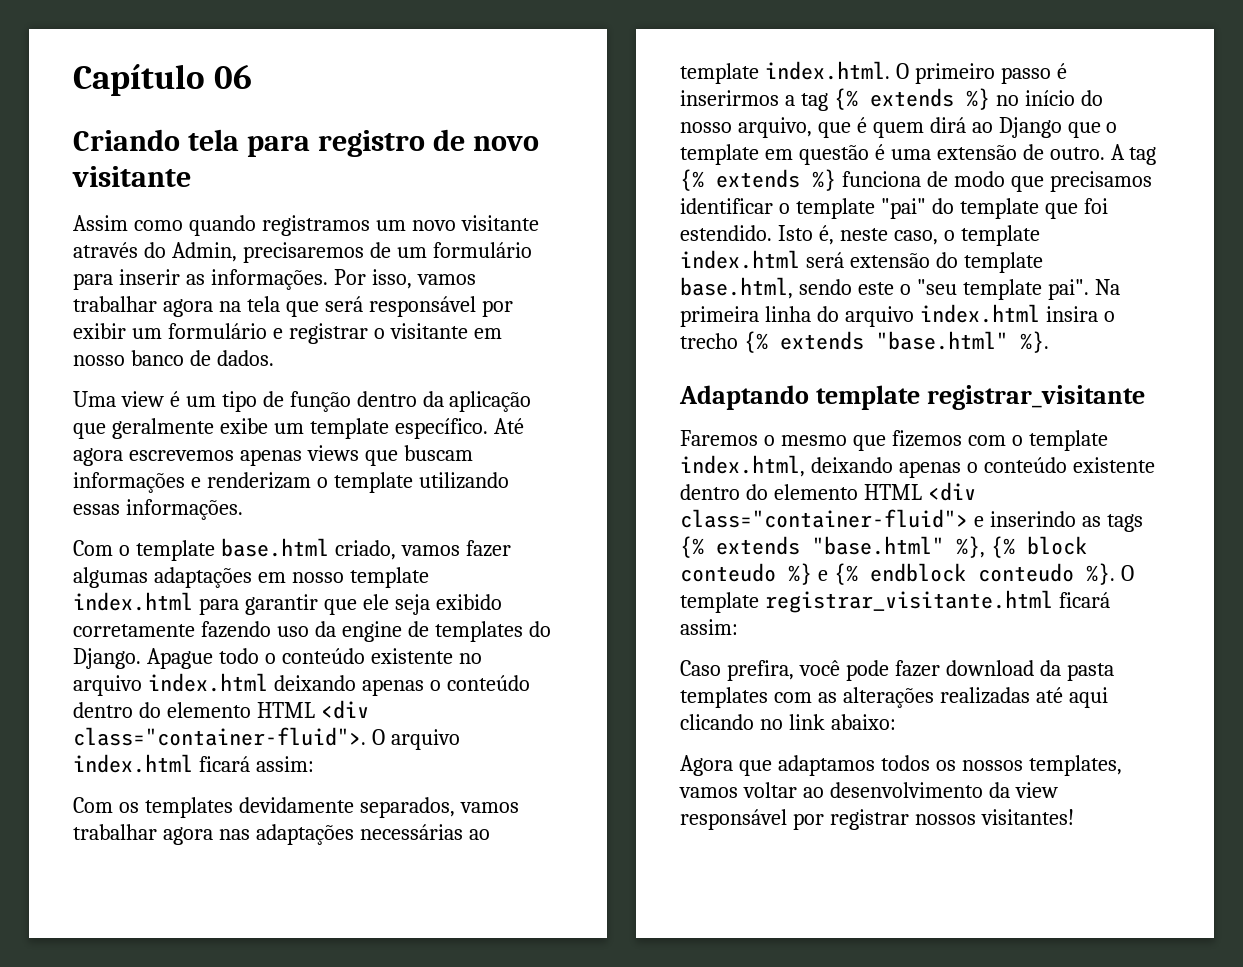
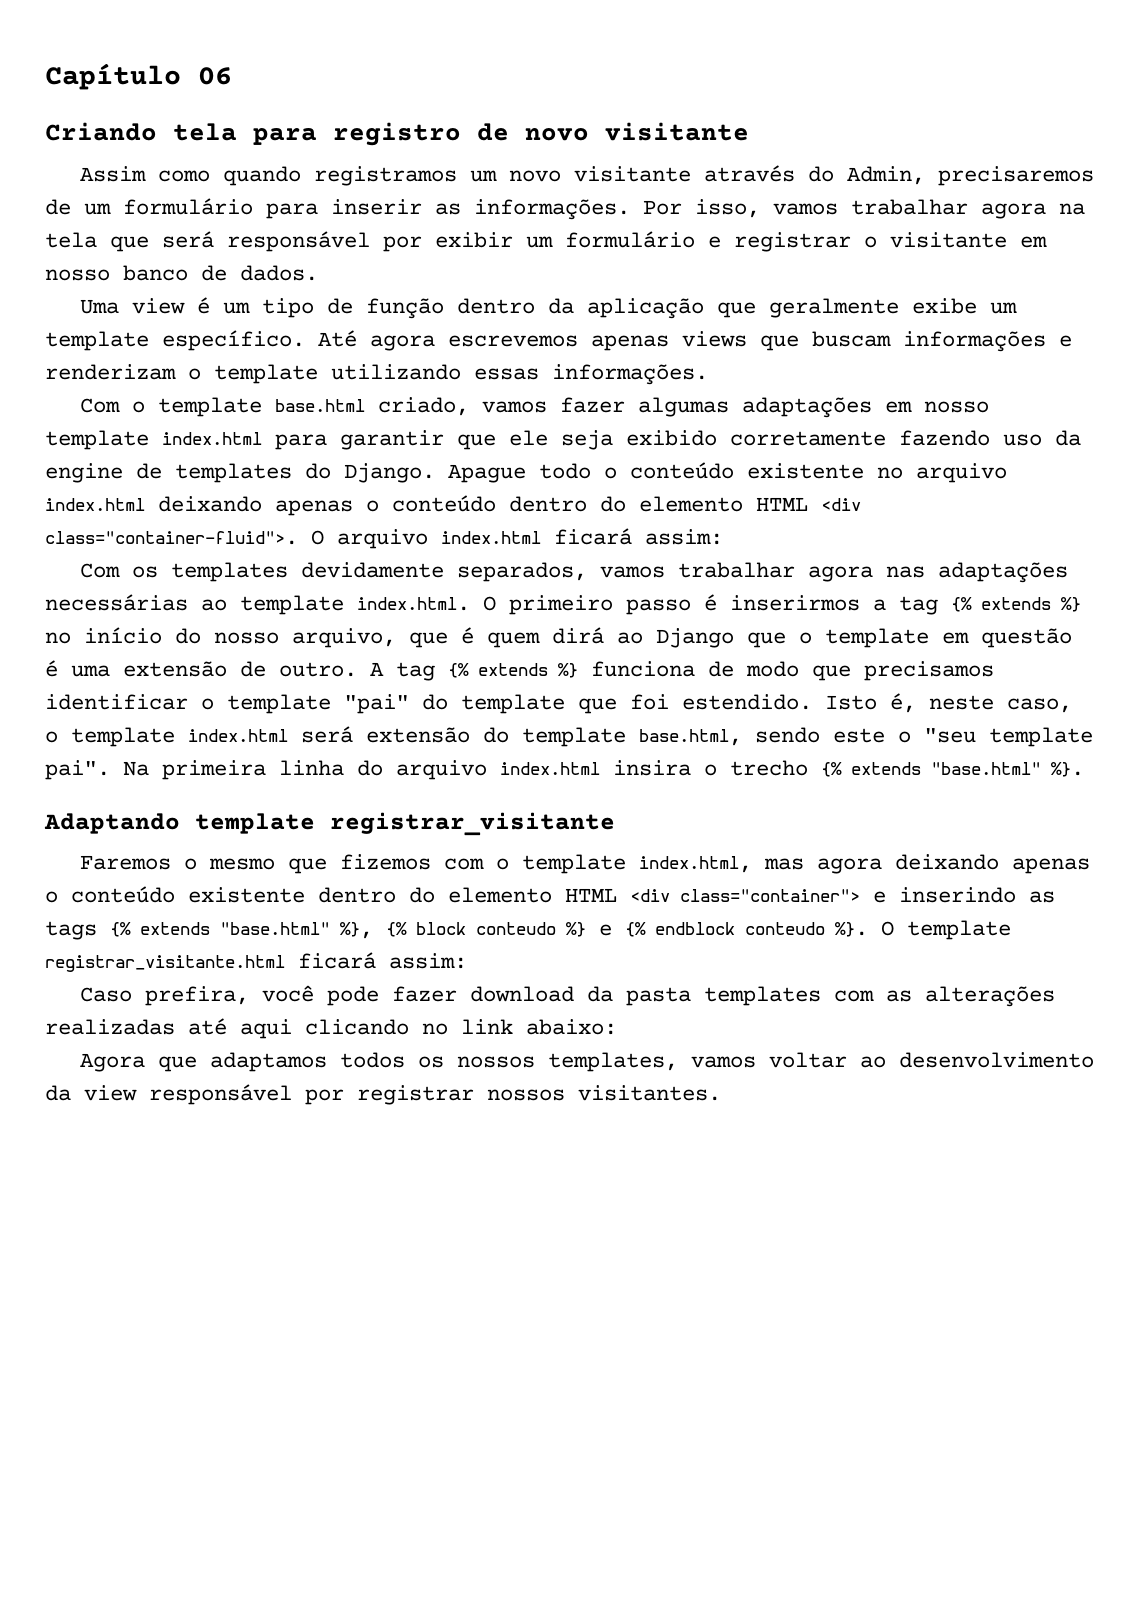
(805, 466) none -> [764,858,883,874] mas agora
[680,509,968,528] class="container-fluid"> -> [680,889,860,902] class="container">
[980,809,1074,825] visitantes! -> [578,1085,721,1101] visitantes.

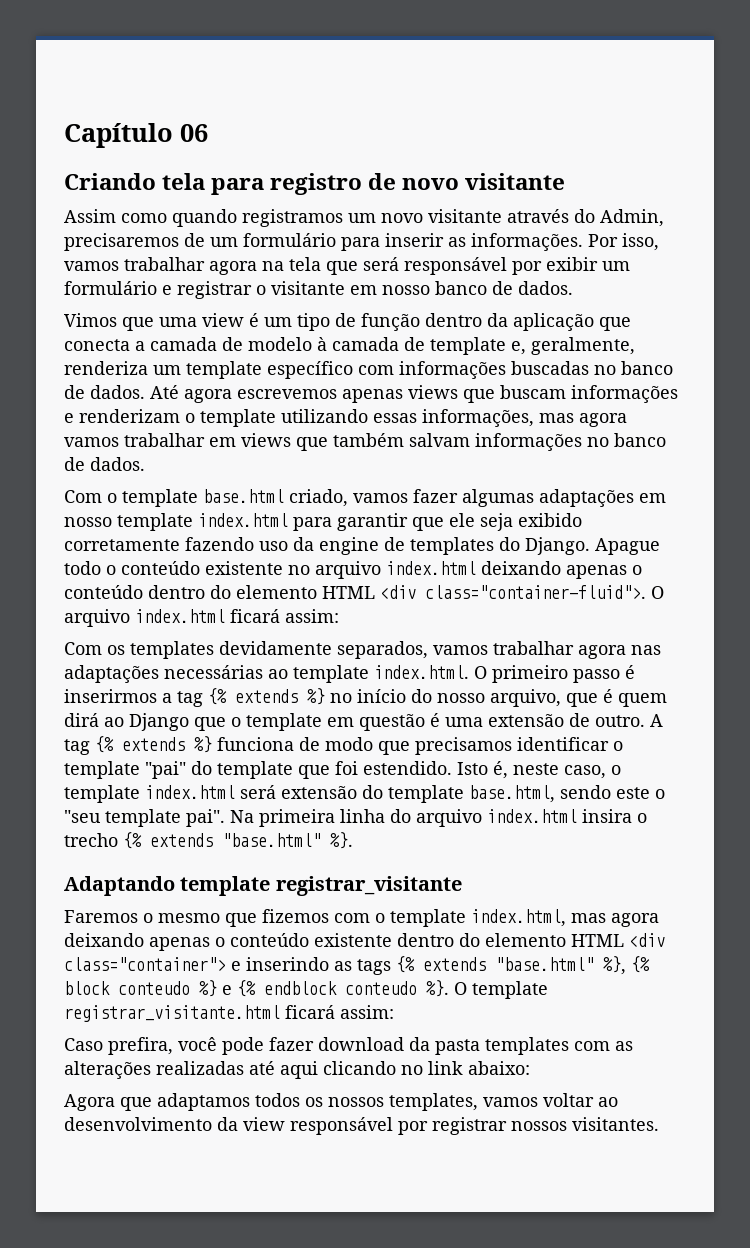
[80,299,120,314] Uma -> [64,313,197,331] Vimos que uma
[769,298,1018,318] [45,330,305,351] geralmente exibe um template específico. -> [64,337,635,355] [64,361,673,379] [64,385,145,399] conecta a camada de modelo à camada de template e, geralmente, renderiza um template específico com informações buscadas no banco de dados.
[552,364,708,385] informações. -> [422,409,627,427] [64,433,666,451] [64,457,145,471] informações, mas agora vamos trabalhar em views que também salvam informações no banco de dados.

